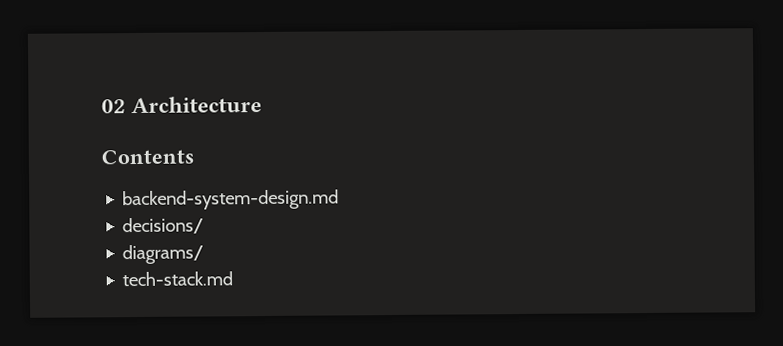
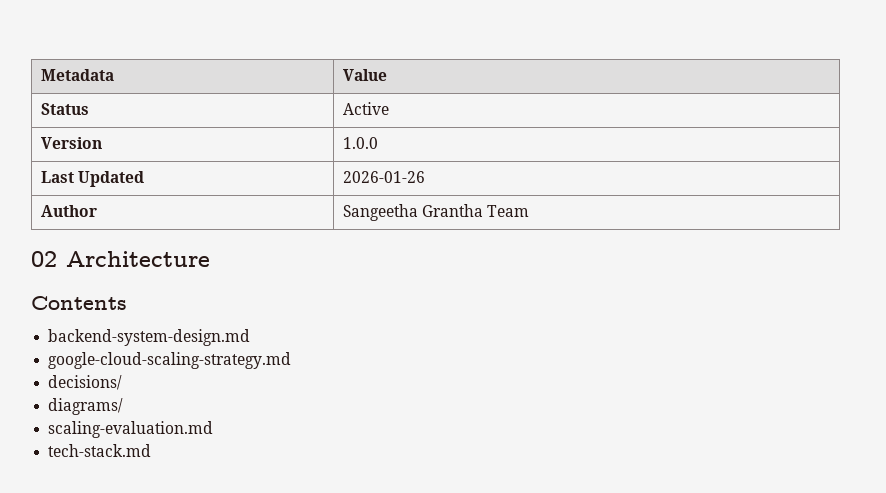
(101, 106) none -> [41,69,115,81] [343,69,388,81] [41,103,90,115] [343,102,390,115] [41,137,103,149] [343,137,379,149] [41,171,145,187] [343,171,426,183] [41,205,98,217] [343,204,530,221] Metadata | Value // Status | Active // Version | 1.0.0 // Last Updated | 2026-01-26 // Author | Sangeetha Grantha Team //
(340, 200) none -> [48,352,292,369] // google-cloud-scaling-strategy.md
(205, 254) none -> [48,421,214,438] // scaling-evaluation.md

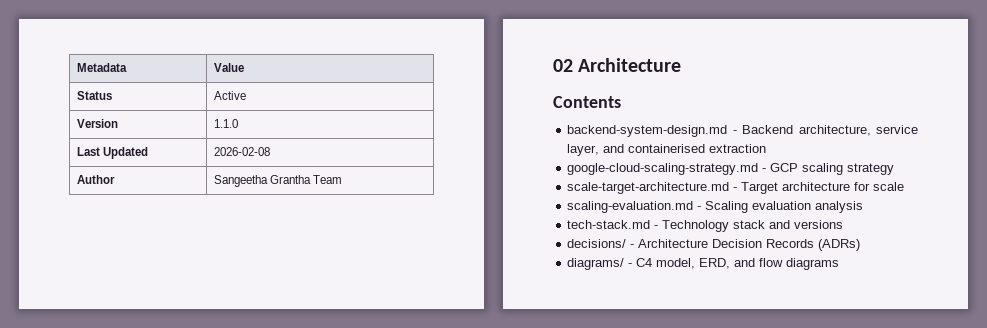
[343,137,379,149] 1.0.0 -> [214,119,239,128] 1.1.0
[343,171,426,183] 2026-01-26 -> [214,147,271,156] 2026-02-08
[48,352,292,369] [48,375,123,390] [48,398,124,415] [48,421,214,438] [48,444,152,457] // google-cloud-scaling-strategy.md // decisions/ // diagrams/ // scaling-evaluation.md // tech-stack.md -> [732,125,918,136] [567,144,767,156] [567,163,895,175] [567,182,905,194] [567,201,864,213] [567,220,844,232] [567,239,861,251] [567,258,840,270] - Backend architecture, service layer, and containerised extraction // google-cloud-scaling-strategy.md - GCP scaling strategy // scale-target-architecture.md - Target architecture for scale // scaling-evaluation.md - Scaling evaluation analysis // tech-stack.md - Technology stack and versions // decisions/ - Architecture Decision Records (ADRs) // diagrams/ - C4 model, ERD, and flow diagrams

